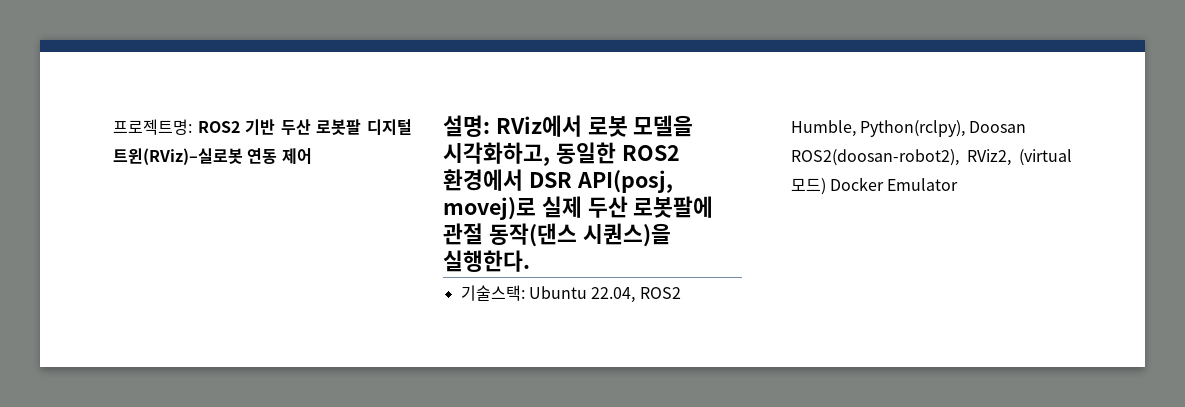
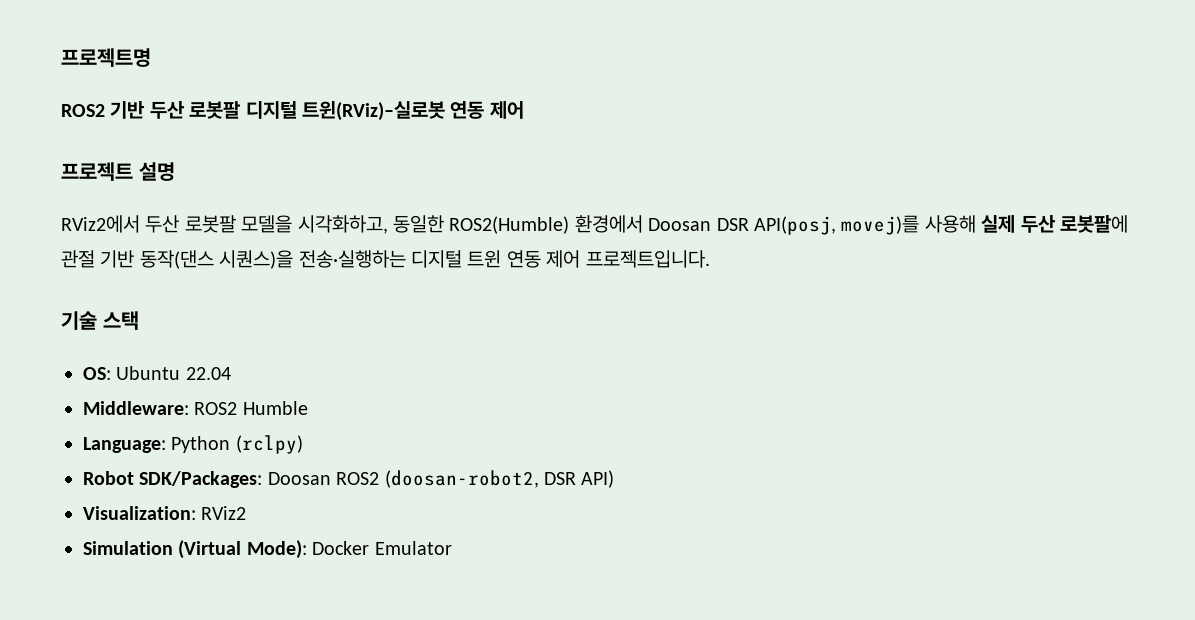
[113,119,192,135] 프로젝트명: -> [61,48,151,67] 프로젝트명 //
[443,115,694,137] [443,142,680,166] [443,169,673,193] [443,197,536,220] 설명: RViz에서 로봇 모델을 시각화하고, 동일한 ROS2 환경에서 DSR API(posj, movej)로 -> [61,162,175,181] [61,215,976,235] 프로젝트 설명 // RViz2에서 두산 로봇팔 모델을 시각화하고, 동일한 ROS2(Humble) 환경에서 Doosan DSR API(posj, movej)를 사용해
(483, 234) none -> [100,250,135,268] 기반
[443,250,530,272] [460,285,681,303] [790,120,1027,137] [790,149,1072,166] [790,178,826,195] 실행한다. // 기술스택: Ubuntu 22.04, ROS2 Humble, Python(rclpy), Doosan ROS2(doosan-robot2), RViz2, (virtual 모드) -> [298,250,710,268] [61,311,139,330] [83,366,231,380] [83,401,308,415] [83,435,303,454] [83,470,615,488] [83,506,247,520] [83,540,307,559] 전송·실행하는 디지털 트윈 연동 제어 프로젝트입니다. // 기술 스택 // OS: Ubuntu 22.04 // Middleware: ROS2 Humble // Language: Python (rclpy) // Robot SDK/Packages: Doosan ROS2 (doosan-robot2, DSR API) // Visualization: RViz2 // Simulation (Virtual Mode):

